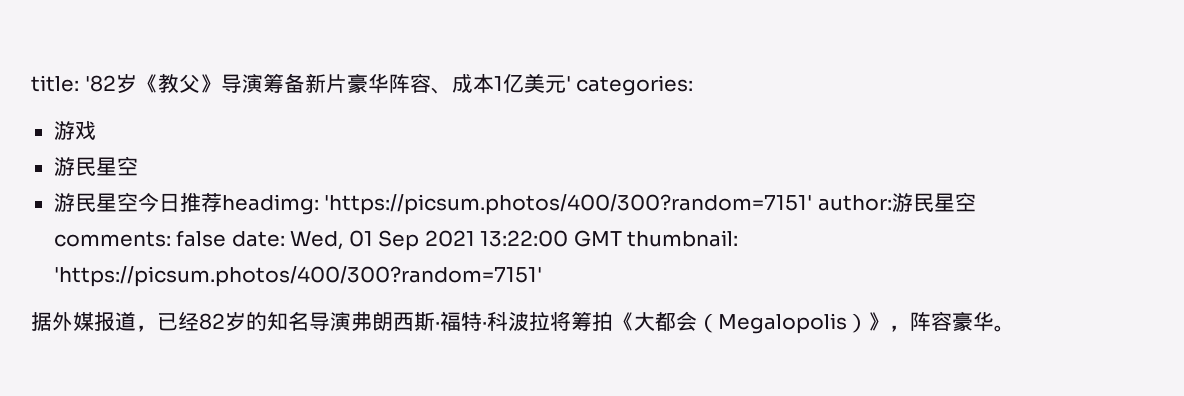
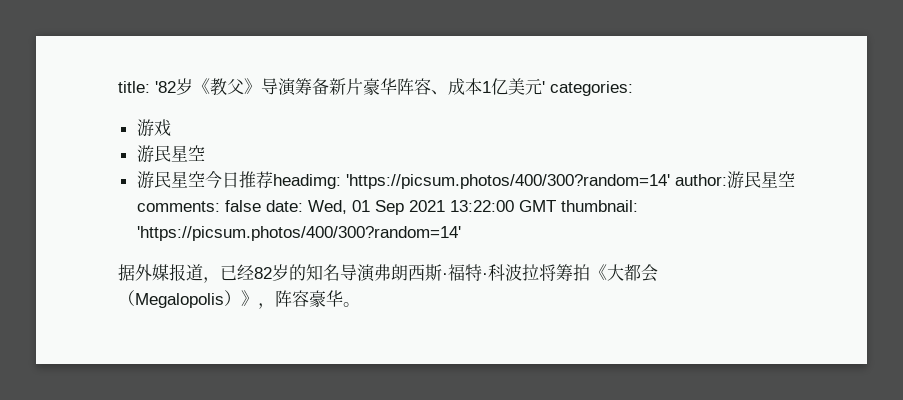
[324,194,813,215] 'https://picsum.photos/400/300?random=7151' -> [345,174,670,189] 'https://picsum.photos/400/300?random=14'
[53,266,542,287] 'https://picsum.photos/400/300?random=7151' -> [136,226,461,241] 'https://picsum.photos/400/300?random=14'

